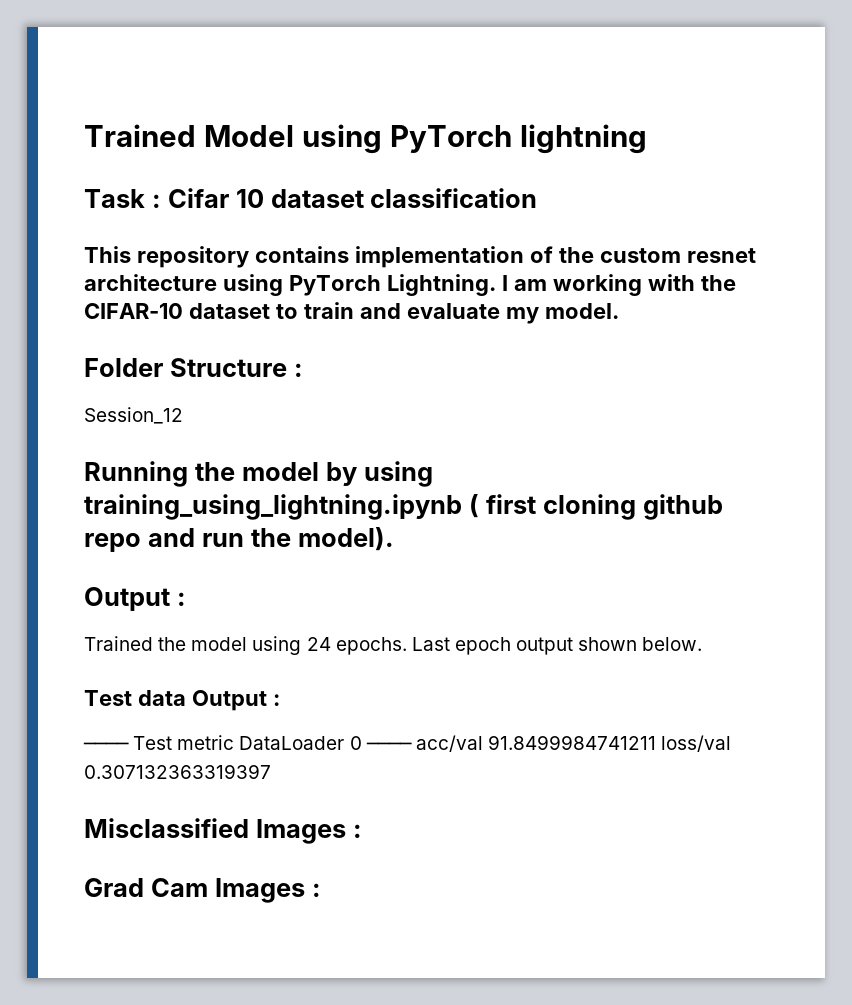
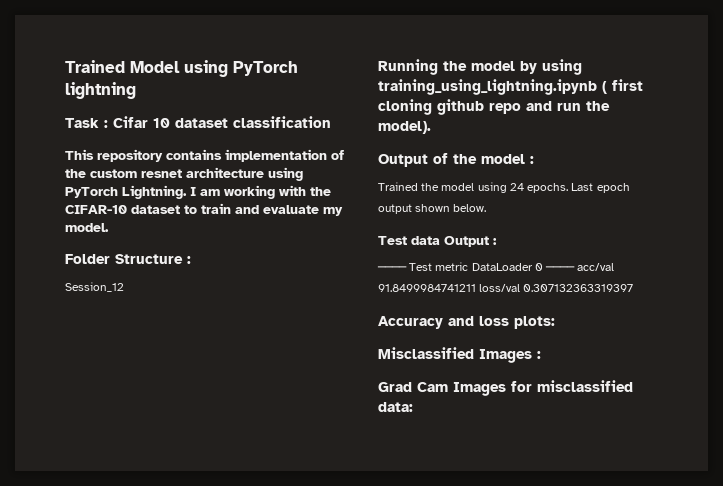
(170, 599) none -> [433,153,525,164] of the model
(271, 771) none -> [378,316,555,329] // Accuracy and loss plots:
[311,883,321,897] : -> [511,380,633,392] [378,402,413,412] for misclassified data:

